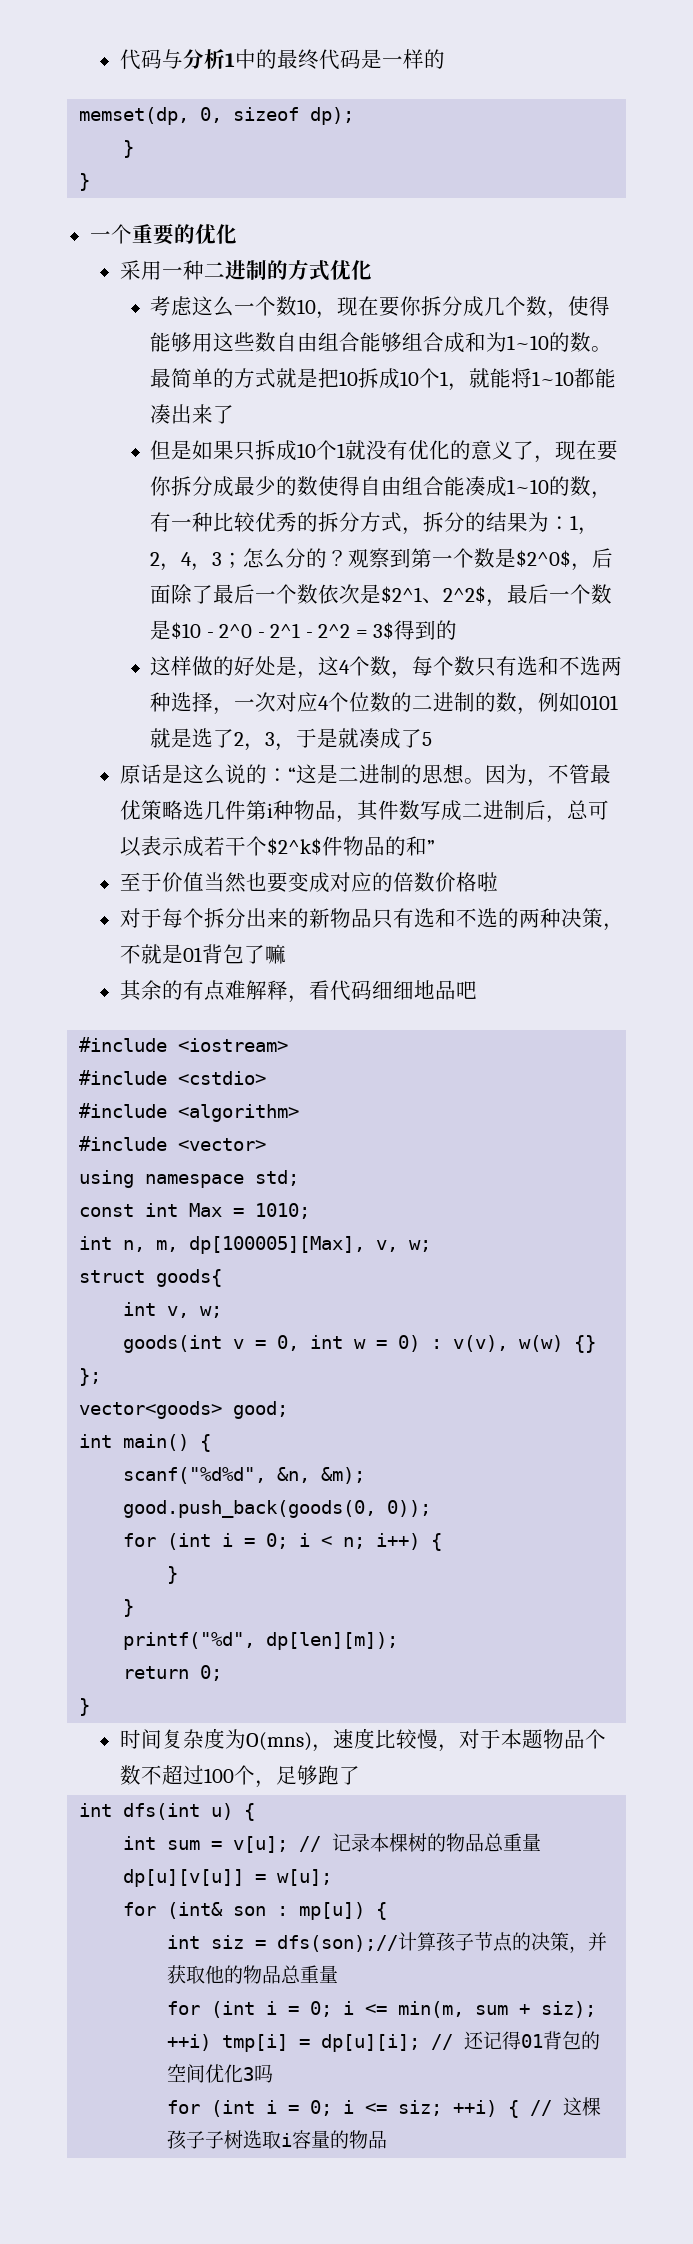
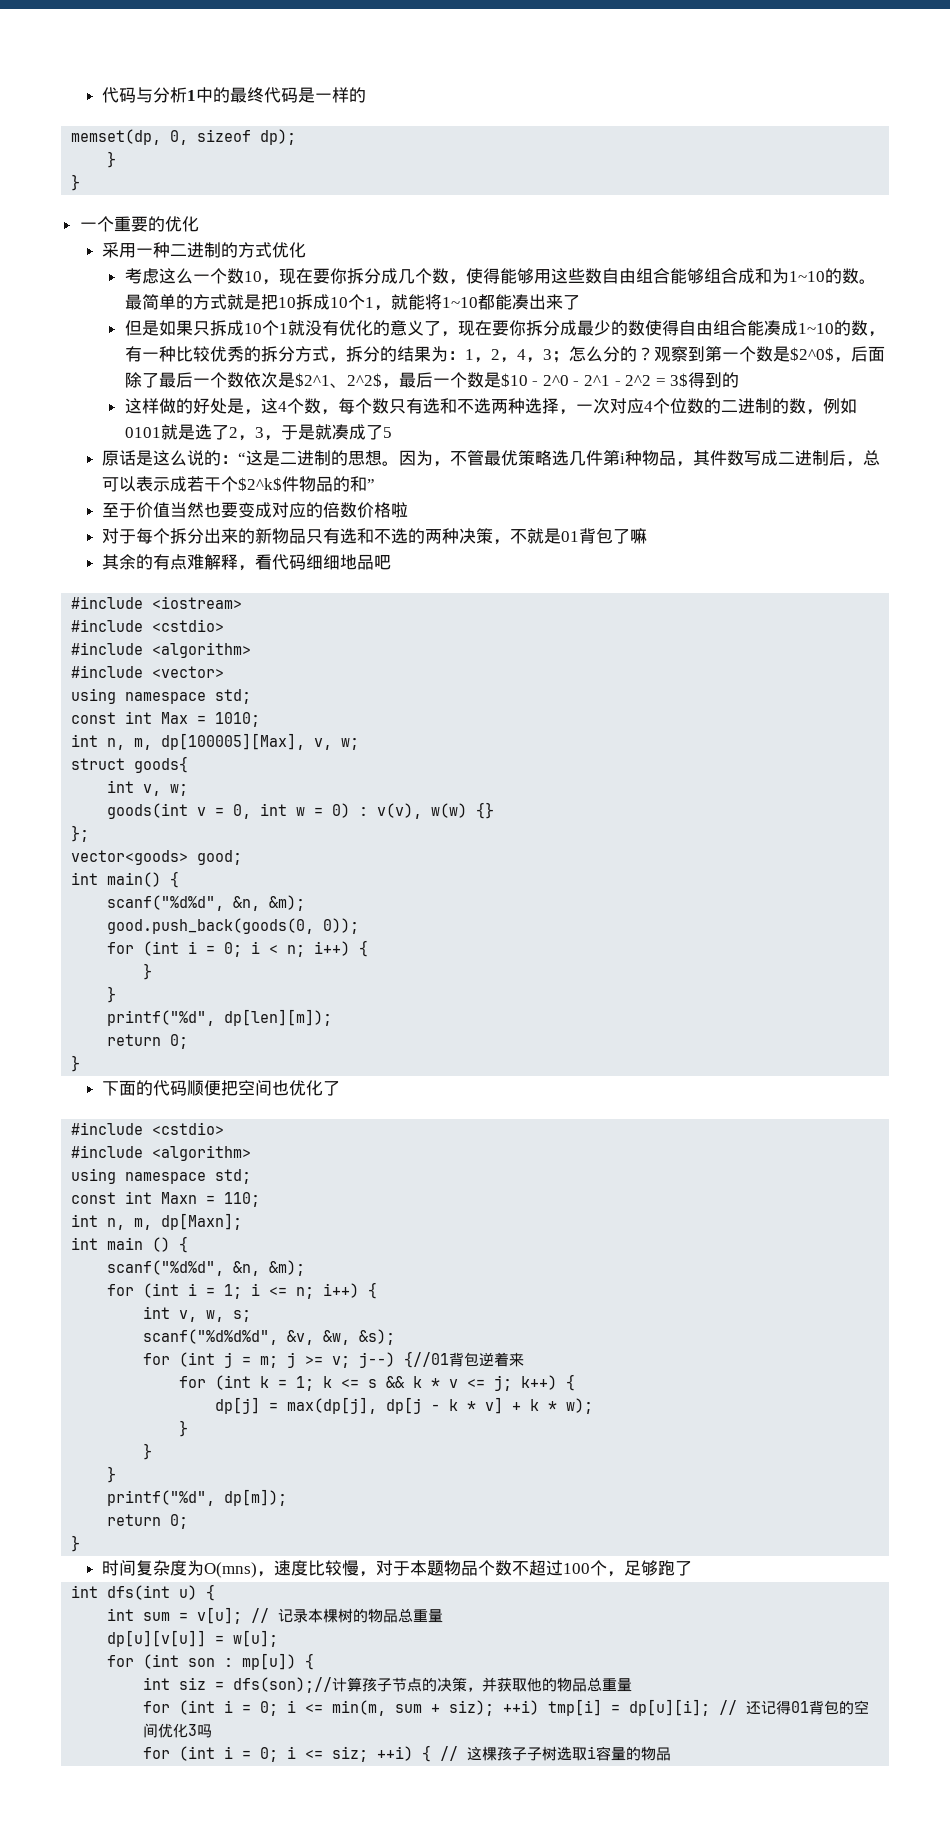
(91, 1707) none -> [102,1080,341,1096] [71,1122,225,1135] [71,1145,252,1161] [71,1168,252,1184] [71,1191,261,1207] [71,1213,243,1230] [71,1236,189,1253] [107,1260,306,1276] [107,1282,378,1299] [143,1306,252,1322] [143,1329,396,1345] [143,1351,525,1368] [179,1374,576,1391] [215,1397,594,1414] [179,1420,189,1437] [143,1443,153,1460] [107,1466,117,1483] [107,1489,288,1506] [107,1514,189,1529] [71,1535,81,1552] // 下面的代码顺便把空间也优化了 // #include <cstdio> // #include <algorithm> // using namespace std; // const int Maxn = 110; // int n, m, dp[Maxn]; // int main () { // scanf("%d%d", &n, &m); // for (int i = 1; i <= n; i++) { // int v, w, s; // scanf("%d%d%d", &v, &w, &s); // for (int j = m; j >= v; j--) {//01背包逆着来 // for (int k = 1; k <= s && k * v <= j; k++) { // dp[j] = max(dp[j], dp[j - k * v] + k * w); // } // } // } // printf("%d", dp[m]); // return 0; // }
[167,1902,224,1919] (int& -> [143,1654,180,1669] (int

